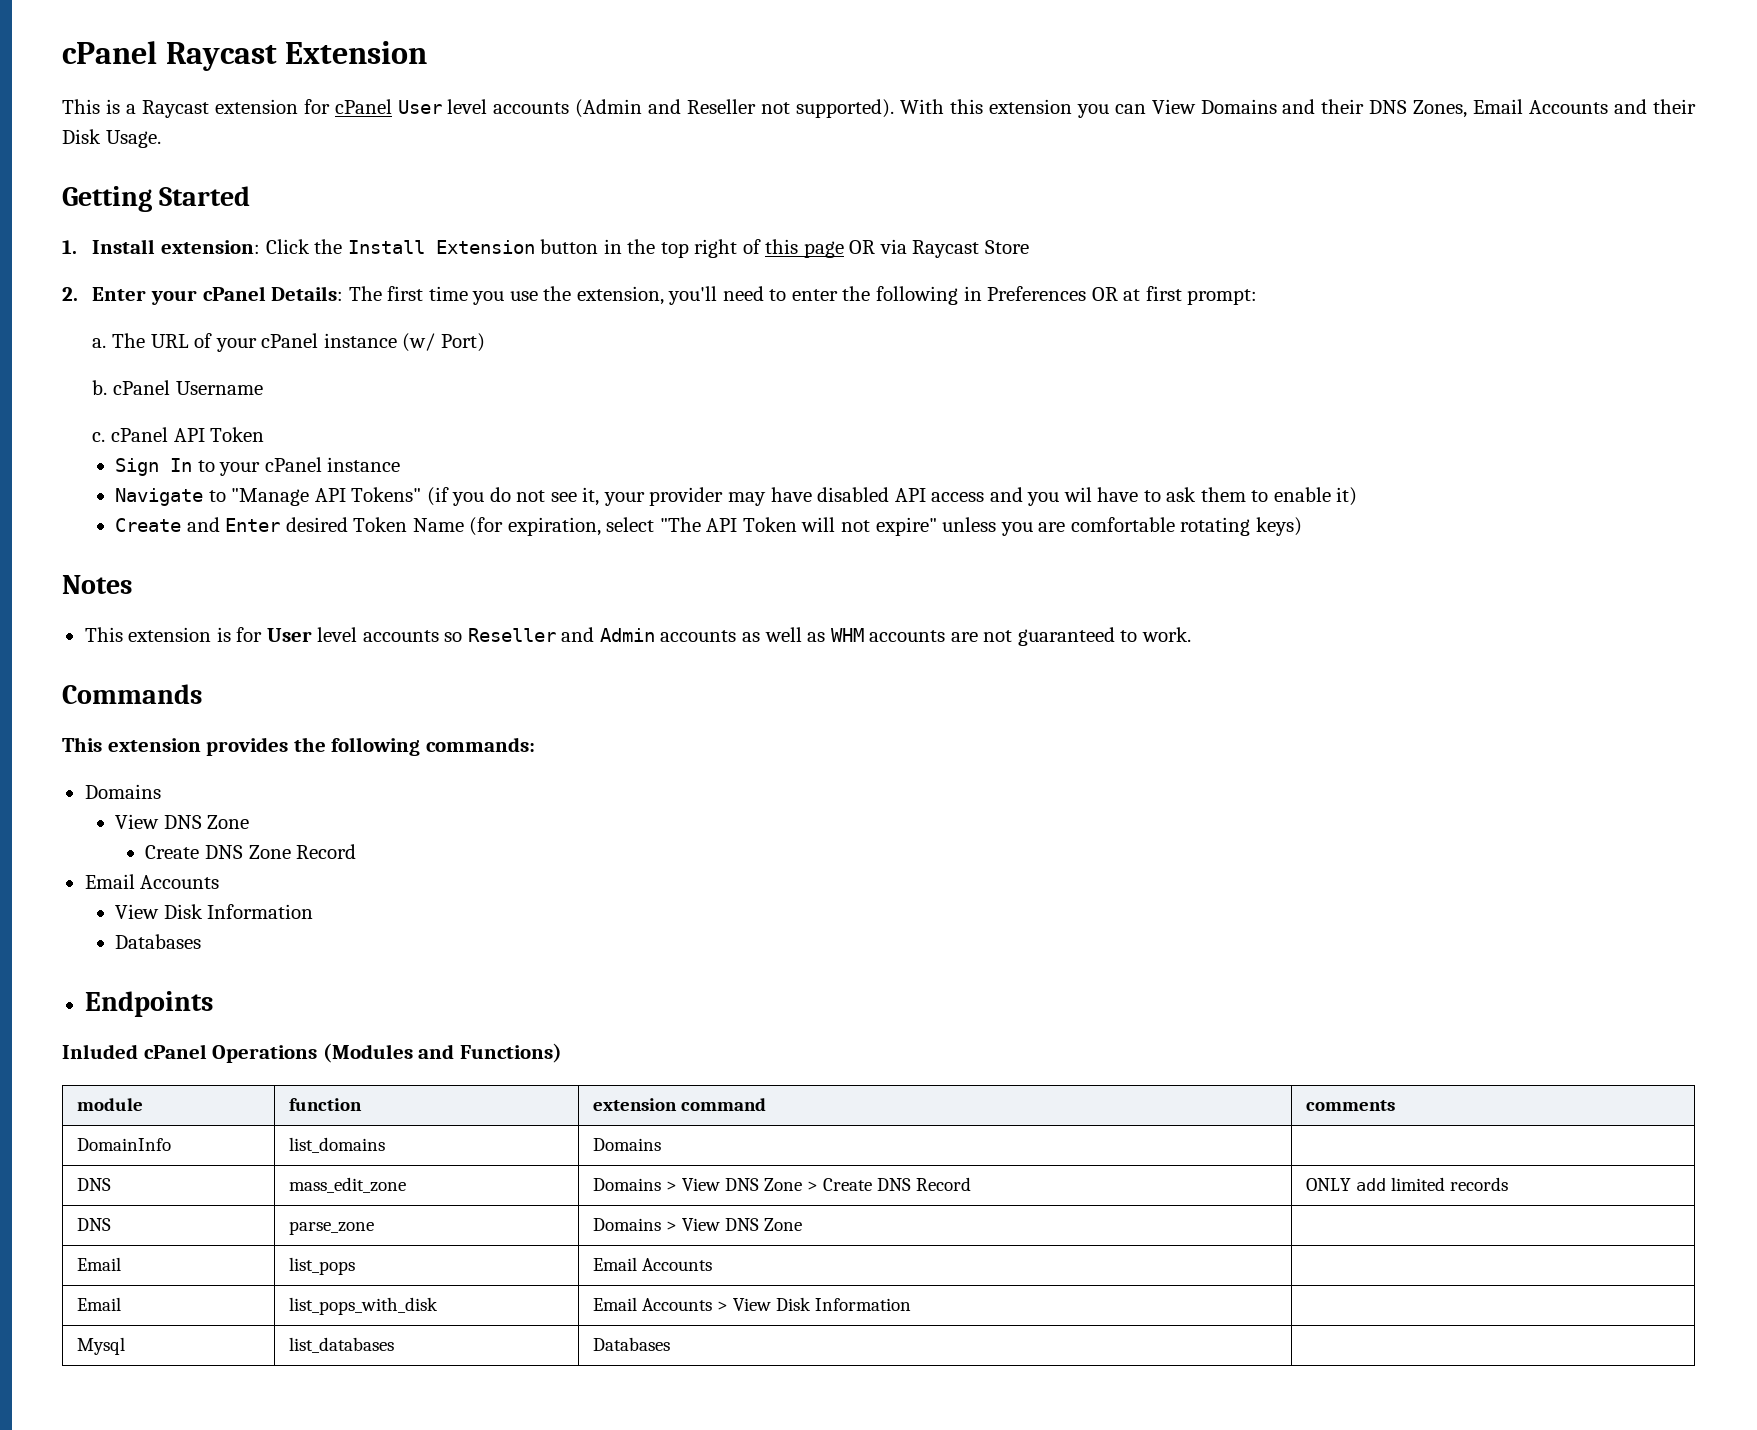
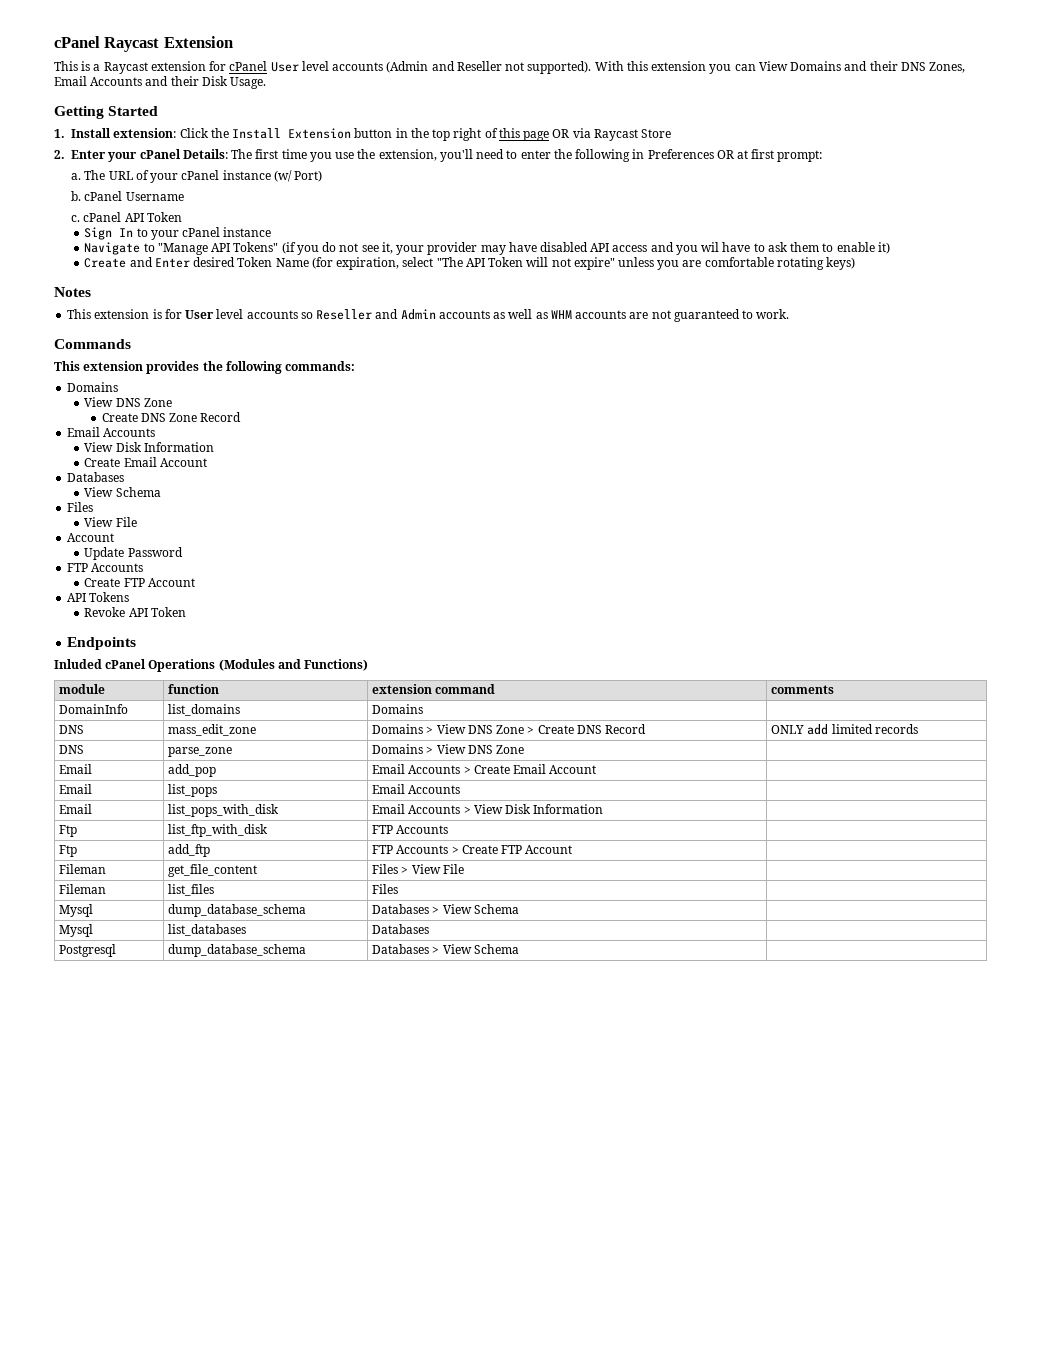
[115,934,202,949] Databases -> [84,457,207,467] [67,472,125,482] [84,487,161,497] [67,502,94,512] [84,517,137,527] [67,533,115,542] [84,547,183,560] [67,563,144,572] [84,578,195,587] [67,592,130,602] [84,607,186,617] Create Email Account // Databases // View Schema // Files // View File // Account // Update Password // FTP Accounts // Create FTP Account // API Tokens // Revoke API Token
(803, 1224) none -> [59,764,93,774] [168,764,217,777] [372,764,597,774] // Email | add_pop | Email Accounts > Create Email Account |
[77,1337,126,1355] [289,1337,395,1353] [593,1337,671,1351] Mysql | list_databases | Databases -> [59,825,78,837] [168,824,269,837] [372,825,449,834] [59,845,78,857] [168,844,211,857] [372,845,573,854] [59,864,107,874] [168,864,258,877] [372,864,464,874] [59,884,107,894] [168,884,215,896] [372,884,399,894] [59,904,94,917] [168,904,307,917] [372,904,519,914] [59,924,94,937] [168,924,247,936] [372,924,430,934] [59,944,117,957] [168,944,307,957] [372,944,519,954] Ftp | list_ftp_with_disk | FTP Accounts | // Ftp | add_ftp | FTP Accounts > Create FTP Account | // Fileman | get_file_content | Files > View File | // Fileman | list_files | Files | // Mysql | dump_database_schema | Databases > View Schema | // Mysql | list_databases | Databases | // Postgresql | dump_database_schema | Databases > View Schema

